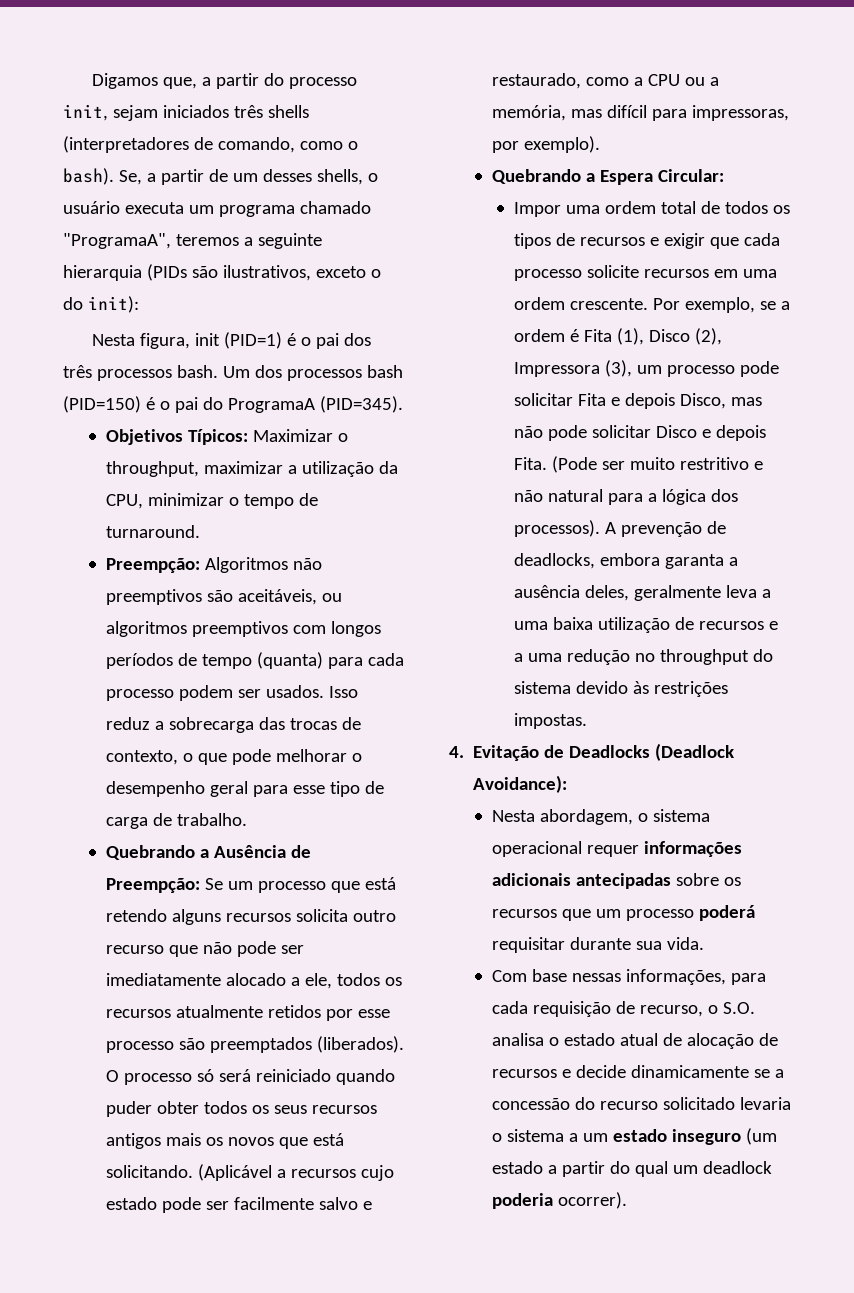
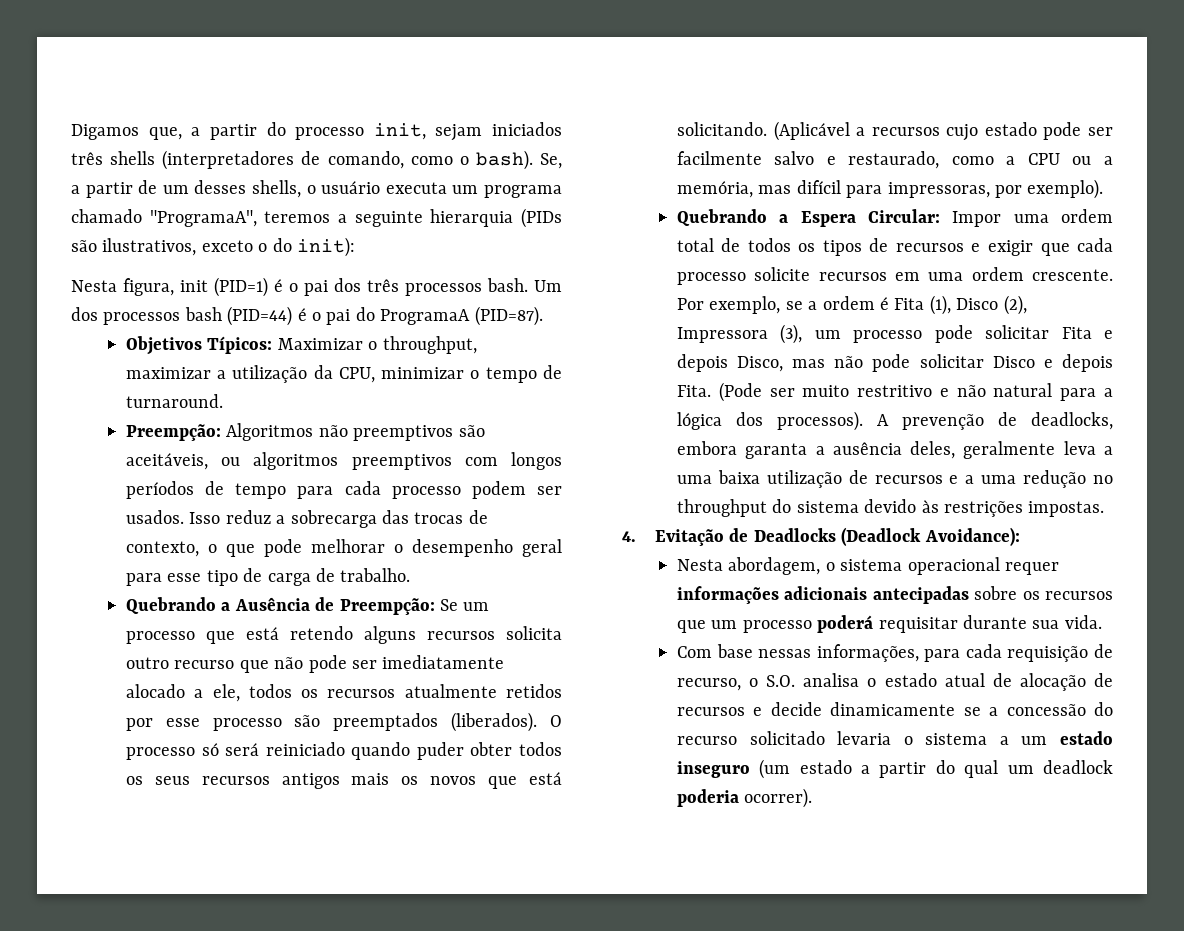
[63,396,141,413] (PID=150) -> [227,306,293,326] (PID=44)
[319,396,403,413] (PID=345). -> [474,306,543,326] (PID=87).
[256,652,323,669] (quanta) -> (287, 491) none
(724, 175) // -> (940, 216) none

